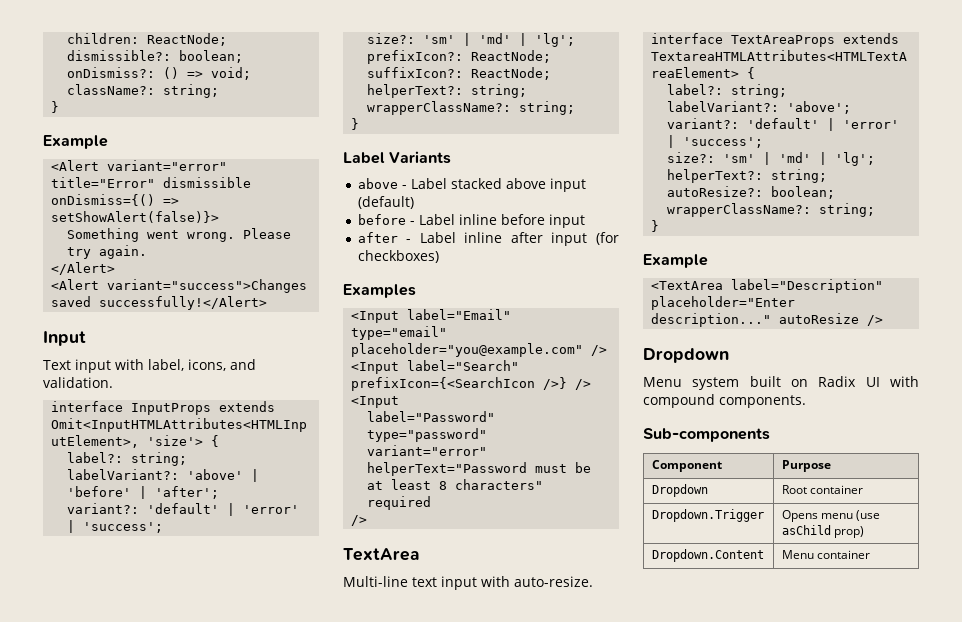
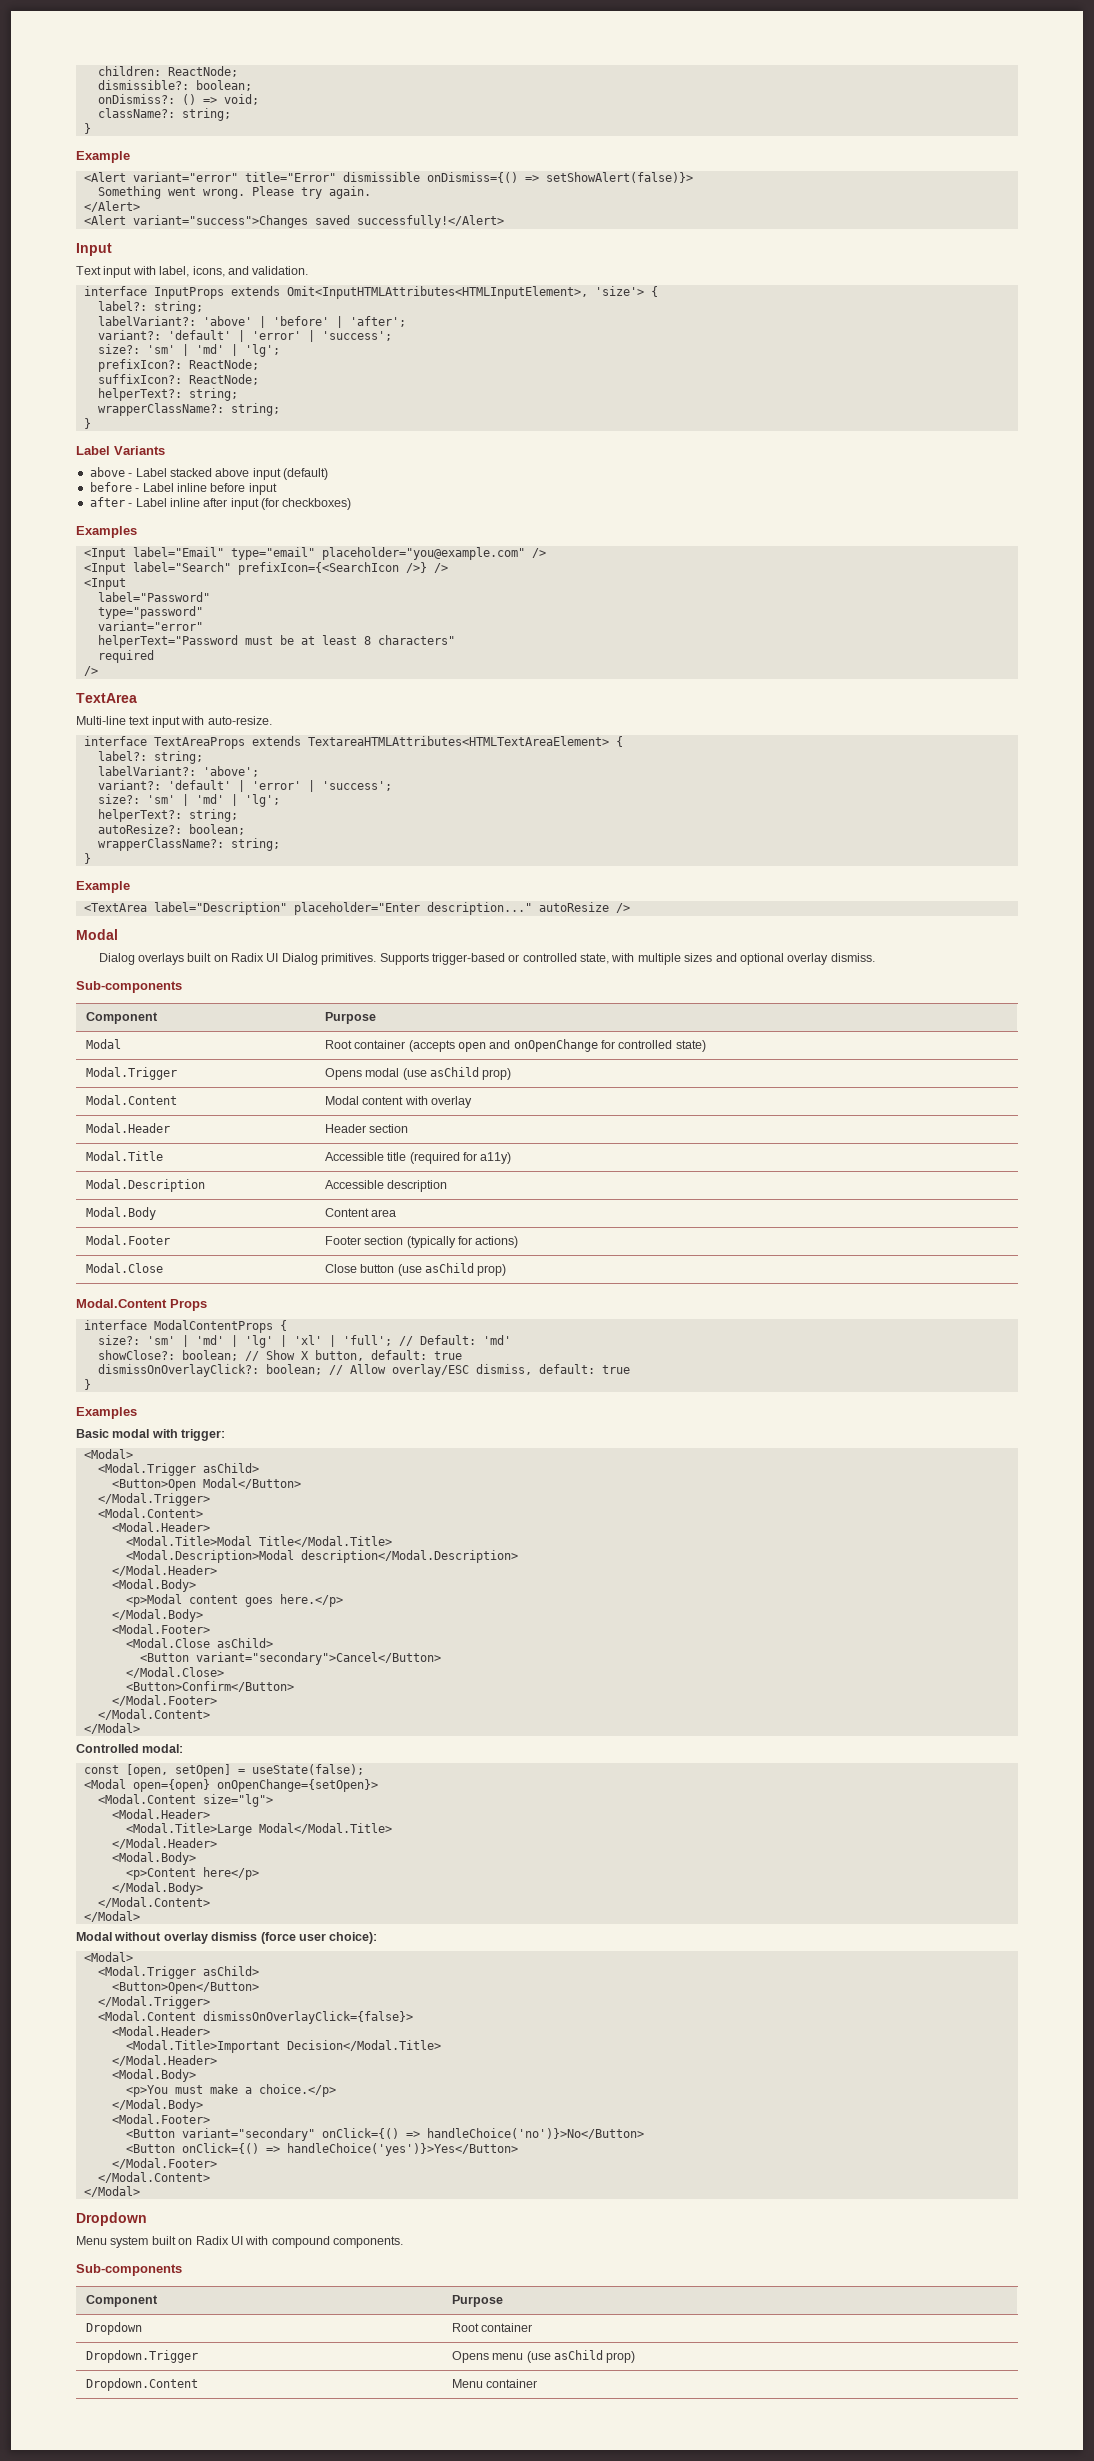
(884, 320) none -> [76,929,118,940] [98,953,875,965] [76,981,182,993] [85,1012,158,1024] [324,1012,376,1024] [85,1039,121,1049] [324,1039,706,1052] [85,1067,177,1080] [324,1067,512,1080] [85,1095,177,1105] [324,1096,472,1108] [85,1123,170,1133] [324,1124,409,1133] [85,1151,163,1161] [324,1152,512,1164] [85,1179,205,1192] [324,1180,448,1192] [85,1207,156,1220] [324,1208,397,1217] [85,1235,170,1245] [324,1236,519,1248] [85,1263,163,1273] [324,1263,507,1276] [76,1299,207,1311] [83,1320,287,1333] [97,1335,511,1348] [97,1350,462,1361] [97,1364,630,1377] [83,1379,91,1390] [76,1407,137,1419] [76,1429,226,1441] [83,1449,133,1459] [97,1463,259,1476] [111,1478,301,1491] [97,1493,210,1506] [97,1508,203,1518] [111,1522,210,1532] [125,1536,392,1547] [125,1550,518,1563] [111,1565,217,1576] [111,1579,196,1592] [125,1594,343,1607] [111,1609,203,1622] [111,1624,210,1634] [125,1638,273,1648] [139,1652,441,1665] [125,1667,224,1678] [125,1681,294,1692] [111,1695,217,1706] [97,1709,210,1720] [83,1723,140,1734] [76,1744,184,1753] [83,1764,364,1777] [83,1779,378,1792] [97,1794,273,1807] [111,1809,210,1819] [125,1823,392,1836] [111,1838,217,1849] [111,1852,196,1865] [125,1867,259,1880] [111,1882,203,1895] [97,1897,210,1908] [83,1911,140,1922] [76,1932,378,1944] [83,1952,133,1962] [97,1966,259,1979] [111,1982,259,1994] [97,1996,210,2009] [97,2011,413,2024] [111,2026,210,2036] [125,2040,441,2053] [111,2055,217,2066] [111,2069,196,2082] [125,2084,336,2097] [111,2099,203,2112] [111,2114,210,2124] [125,2128,644,2141] [125,2143,518,2156] [111,2158,217,2169] [97,2172,210,2183] [83,2186,140,2197] // Modal // Dialog overlays built on Radix UI Dialog primitives. Supports trigger-based or controlled state, with multiple sizes and optional overlay dismiss. // Sub-components // Component | Purpose // Modal | Root container (accepts open and onOpenChange for controlled state) // Modal.Trigger | Opens modal (use asChild prop) // Modal.Content | Modal content with overlay // Modal.Header | Header section // Modal.Title | Accessible title (required for a11y) // Modal.Description | Accessible description // Modal.Body | Content area // Modal.Footer | Footer section (typically for actions) // Modal.Close | Close button (use asChild prop) // Modal.Content Props // interface ModalContentProps { // size?: 'sm' | 'md' | 'lg' | 'xl' | 'full'; // Default: 'md' // showClose?: boolean; // Show X button, default: true // dismissOnOverlayClick?: boolean; // Allow overlay/ESC dismiss, default: true // } // Examples // Basic modal with trigger: // <Modal> // <Modal.Trigger asChild> // <Button>Open Modal</Button> // </Modal.Trigger> // <Modal.Content> // <Modal.Header> // <Modal.Title>Modal Title</Modal.Title> // <Modal.Description>Modal description</Modal.Description> // </Modal.Header> // <Modal.Body> // <p>Modal content goes here.</p> // </Modal.Body> // <Modal.Footer> // <Modal.Close asChild> // <Button variant="secondary">Cancel</Button> // </Modal.Close> // <Button>Confirm</Button> // </Modal.Footer> // </Modal.Content> // </Modal> // Controlled modal: // const [open, setOpen] = useState(false); // <Modal open={open} onOpenChange={setOpen}> // <Modal.Content size="lg"> // <Modal.Header> // <Modal.Title>Large Modal</Modal.Title> // </Modal.Header> // <Modal.Body> // <p>Content here</p> // </Modal.Body> // </Modal.Content> // </Modal> // Modal without overlay dismiss (force user choice): // <Modal> // <Modal.Trigger asChild> // <Button>Open</Button> // </Modal.Trigger> // <Modal.Content dismissOnOverlayClick={false}> // <Modal.Header> // <Modal.Title>Important Decision</Modal.Title> // </Modal.Header> // <Modal.Body> // <p>You must make a choice.</p> // </Modal.Body> // <Modal.Footer> // <Button variant="secondary" onClick={() => handleChoice('no')}>No</Button> // <Button onClick={() => handleChoice('yes')}>Yes</Button> // </Modal.Footer> // </Modal.Content> // </Modal>

